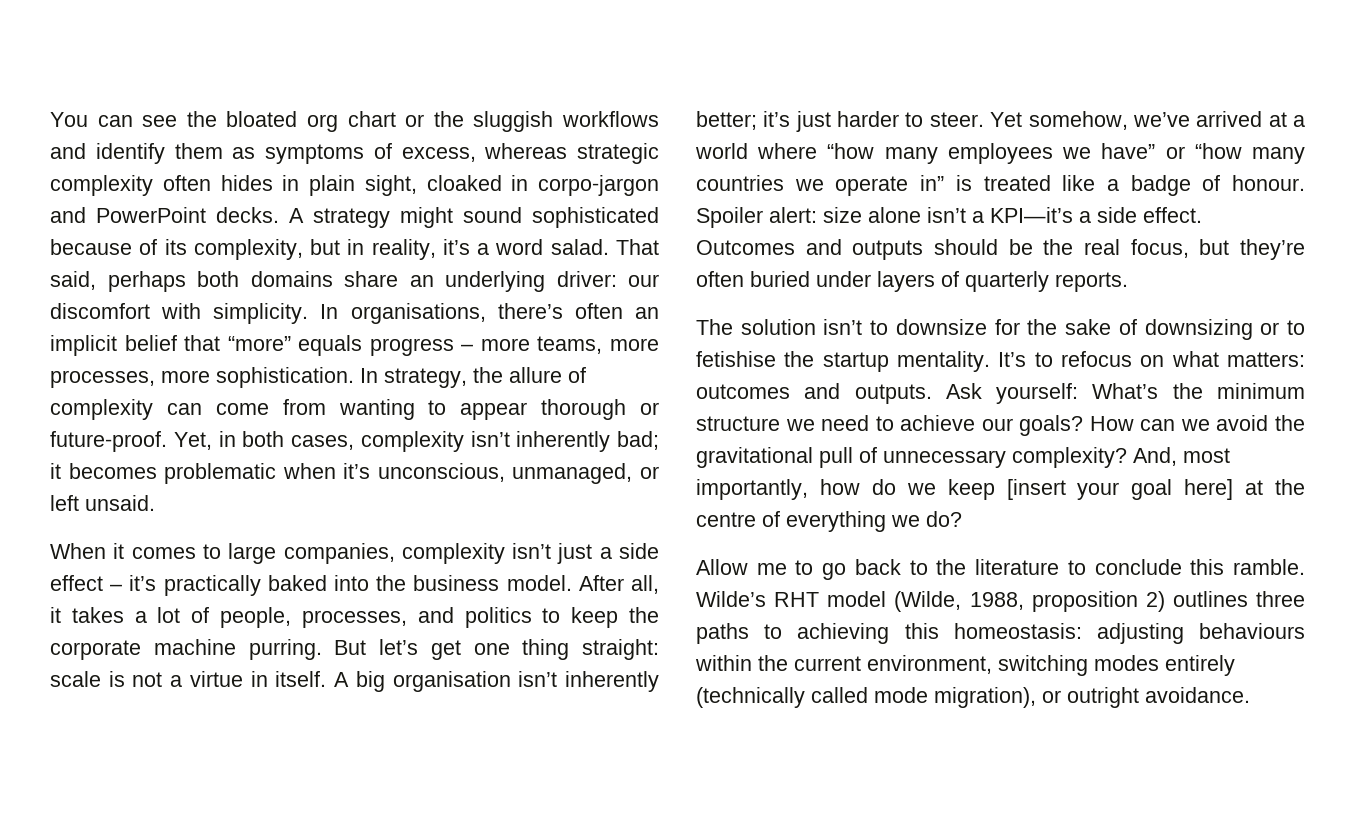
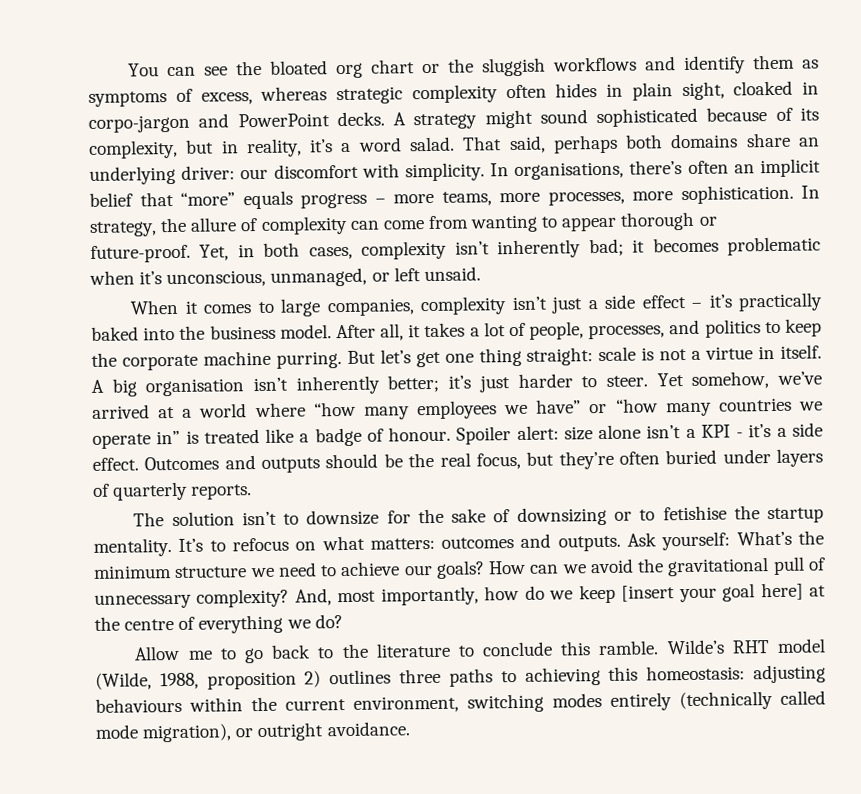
[990,207,1073,223] KPI—it’s -> [700,424,772,438] KPI - it’s

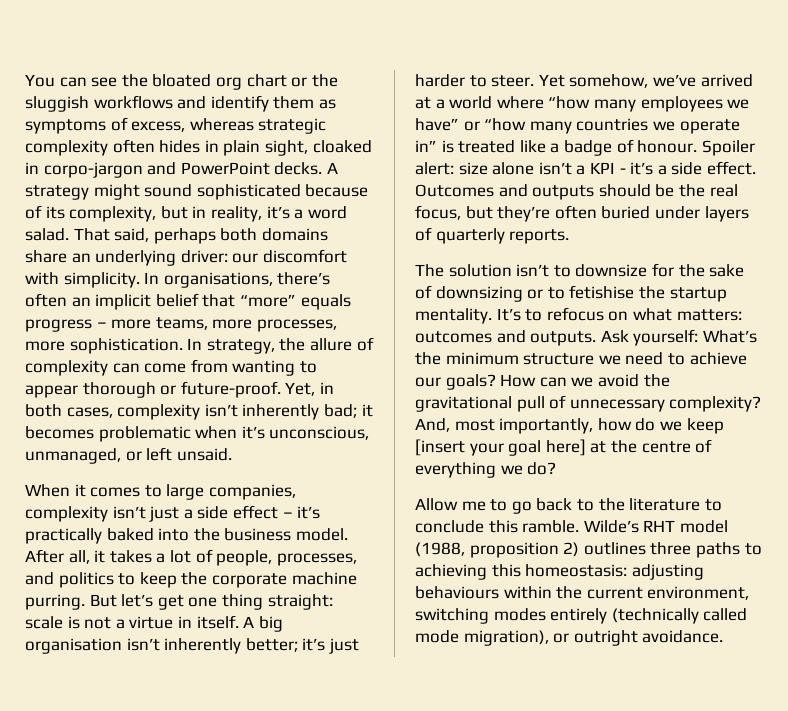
[95,672,199,690] (Wilde, 1988, -> [415,542,465,557] (1988,

